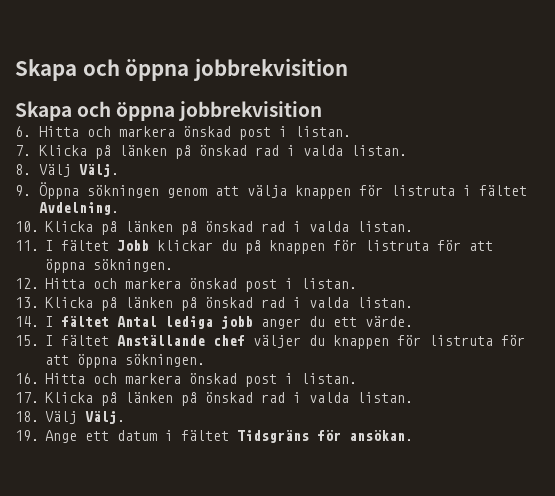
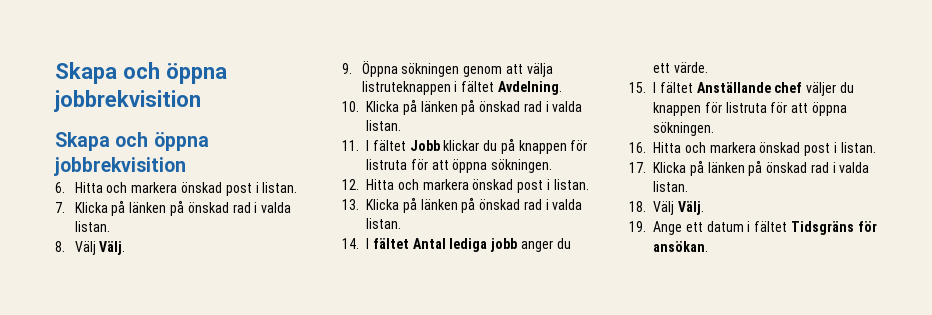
[294,185,455,199] knappen för listruta -> [361,81,451,95] listruteknappen

